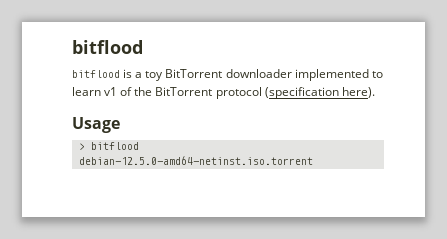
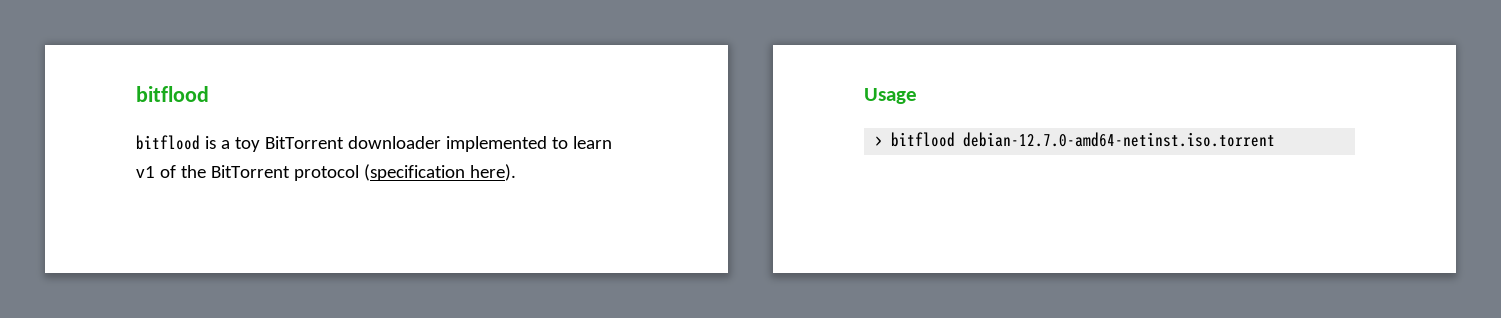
[78,156,313,165] debian-12.5.0-amd64-netinst.iso.torrent -> [963,132,1276,147] debian-12.7.0-amd64-netinst.iso.torrent

